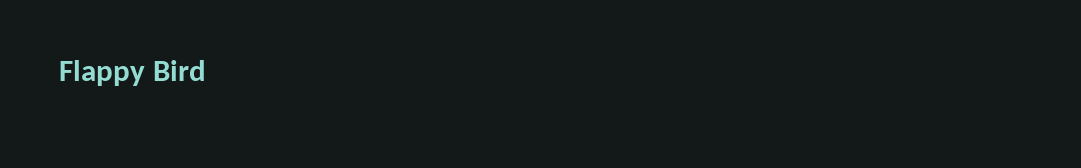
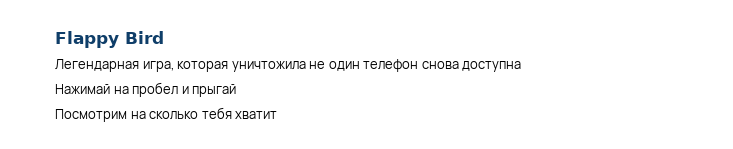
(207, 70) none -> [55,59,522,72] [55,82,237,97] [55,107,278,122] // Легендарная игра, которая уничтожила не один телефон снова доступна // Нажимай на пробел и прыгай // Посмотрим на сколько тебя хватит

